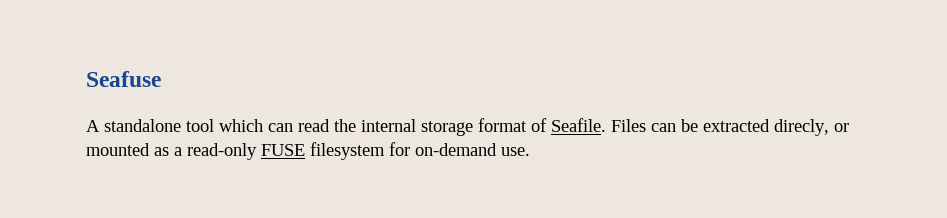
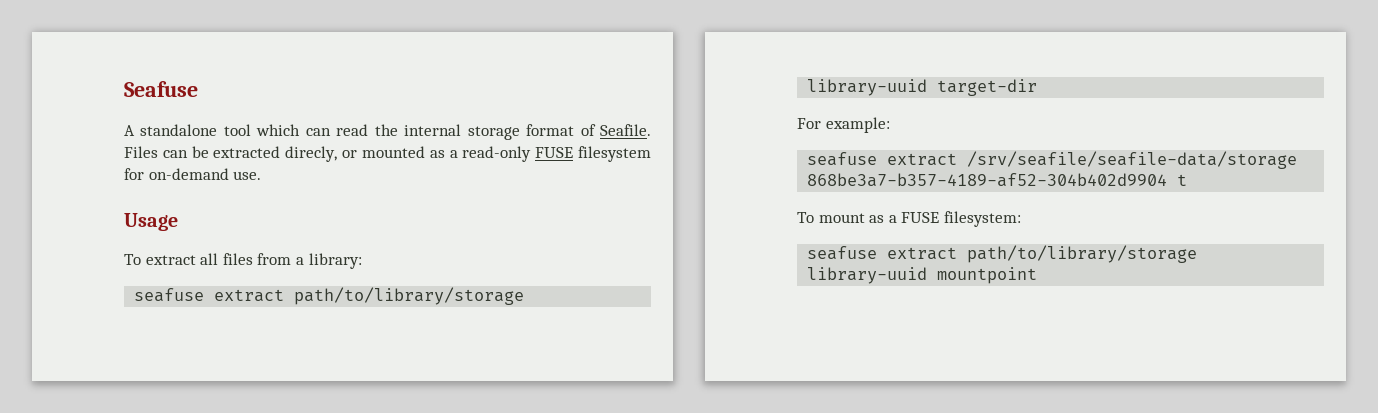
(530, 151) none -> [124,213,178,231] [124,253,362,269] [134,287,525,305] [807,79,1038,96] [797,117,890,133] [807,151,1298,169] [807,173,1188,187] [797,211,1021,227] [807,245,1198,263] [807,267,1038,284] // Usage // To extract all files from a library: // seafuse extract path/to/library/storage library-uuid target-dir // For example: // seafuse extract /srv/seafile/seafile-data/storage 868be3a7-b357-4189-af52-304b402d9904 t // To mount as a FUSE filesystem: // seafuse extract path/to/library/storage library-uuid mountpoint

